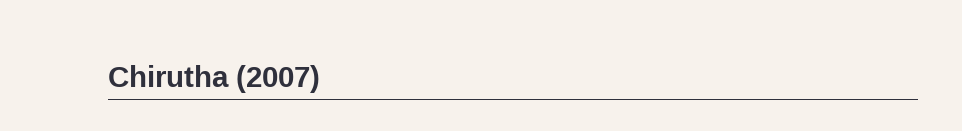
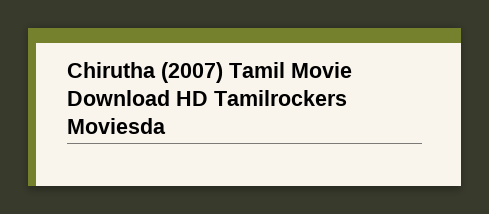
(320, 79) none -> [229,62,352,78] [67,90,347,106] [67,118,166,134] Tamil Movie Download HD Tamilrockers Moviesda

